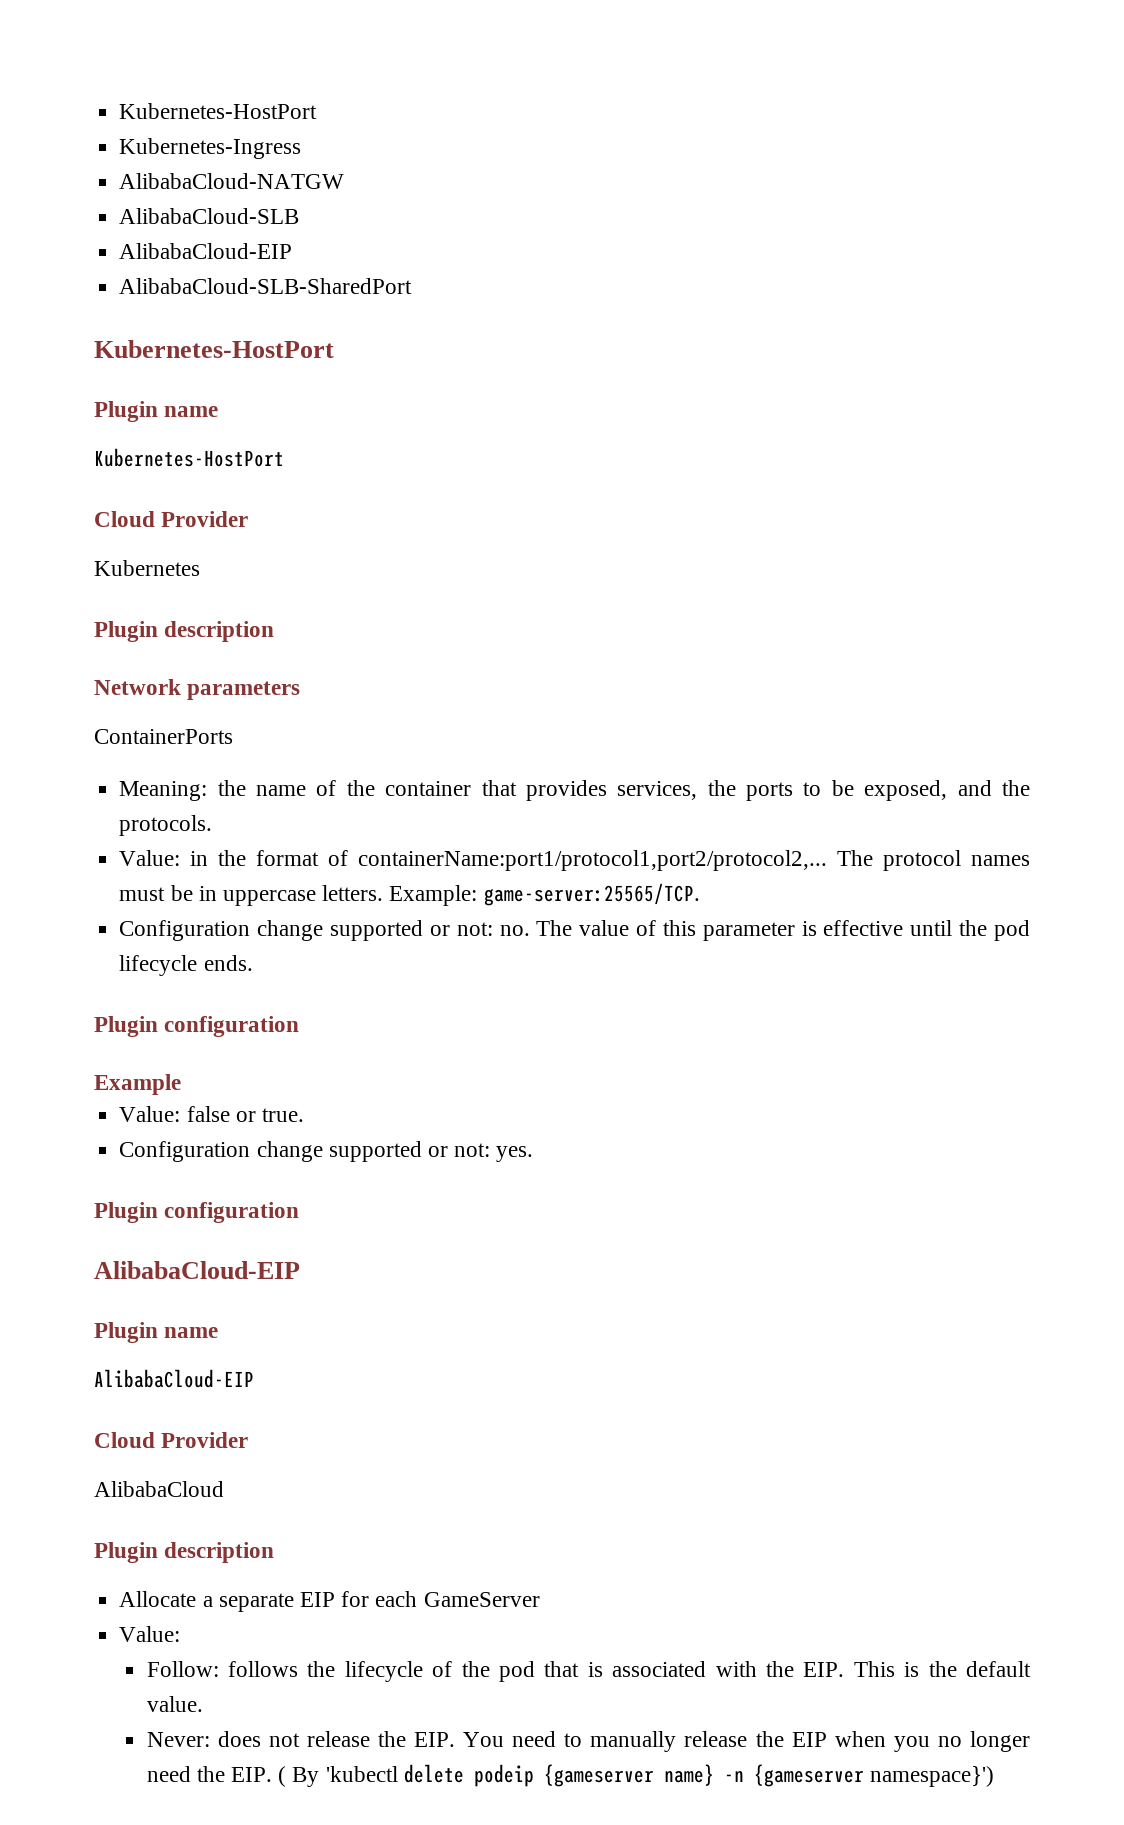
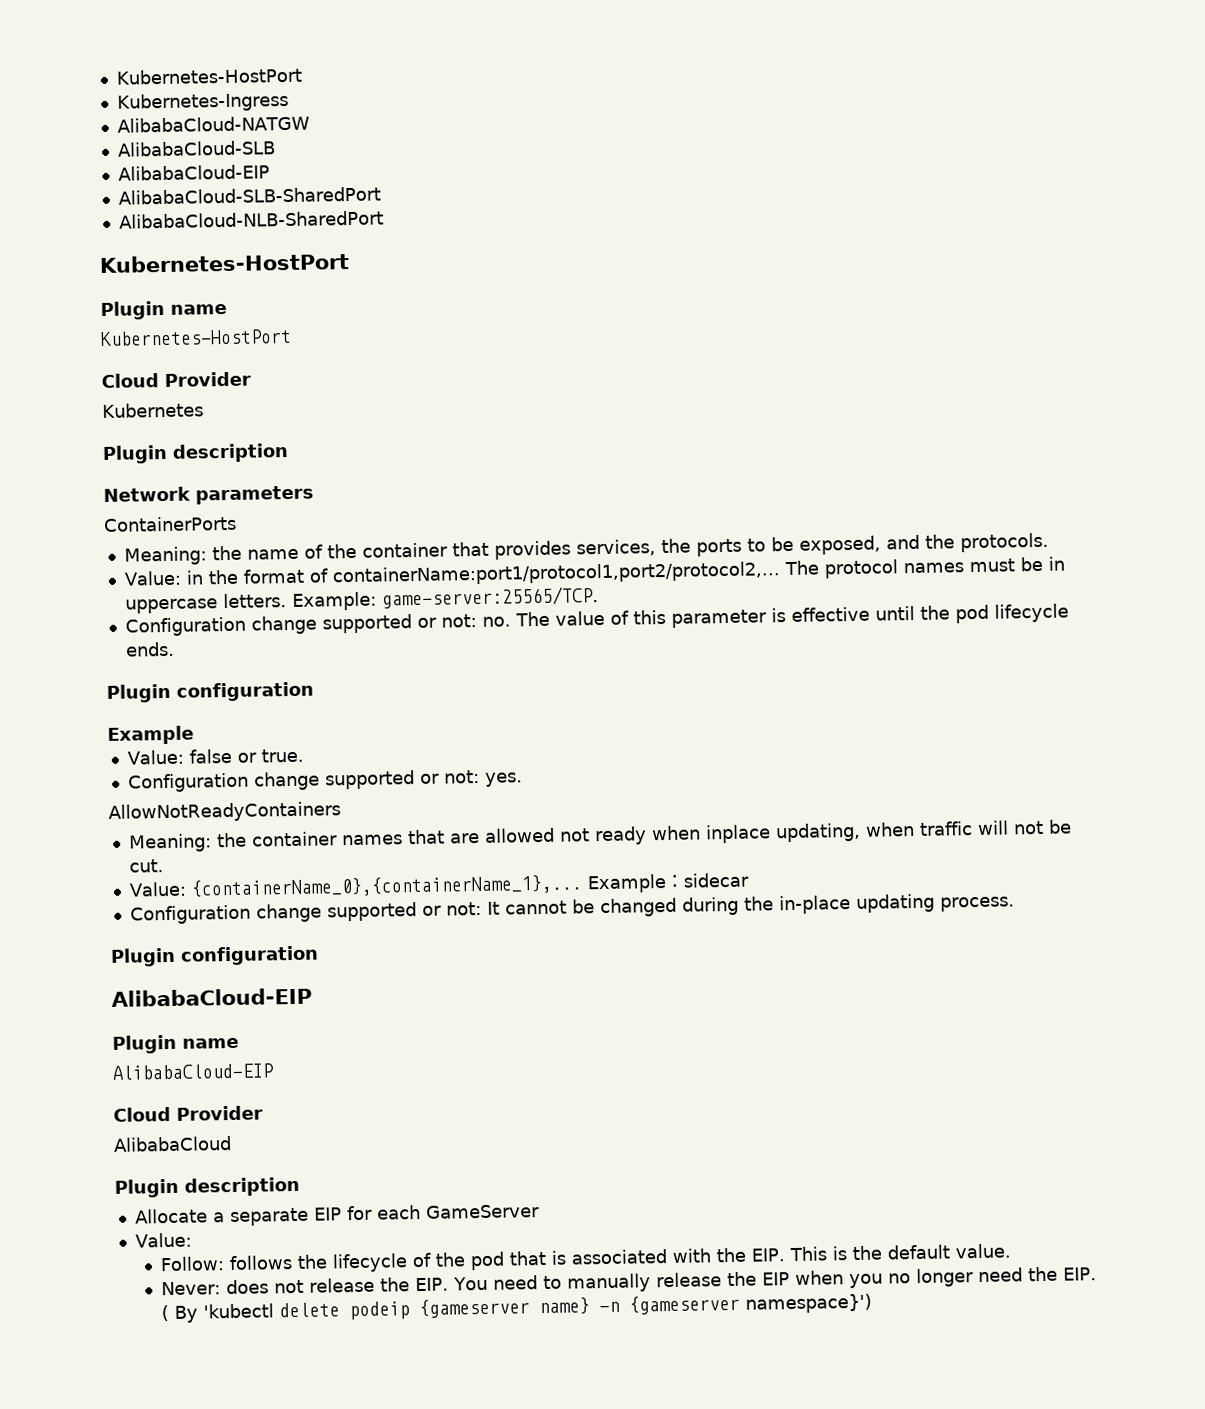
(413, 286) none -> [118,210,384,229] // AlibabaCloud-NLB-SharedPort
(534, 1154) none -> [108,801,341,823] [128,819,1072,853] [128,859,164,873] [128,872,749,899] [129,893,1015,925] // AllowNotReadyContainers // Meaning: the container names that are allowed not ready when inplace updating, when traffic will not be cut. // Value: {containerName_0},{containerName_1},... Example：sidecar // Configuration change supported or not: It cannot be changed during the in-place updating process.

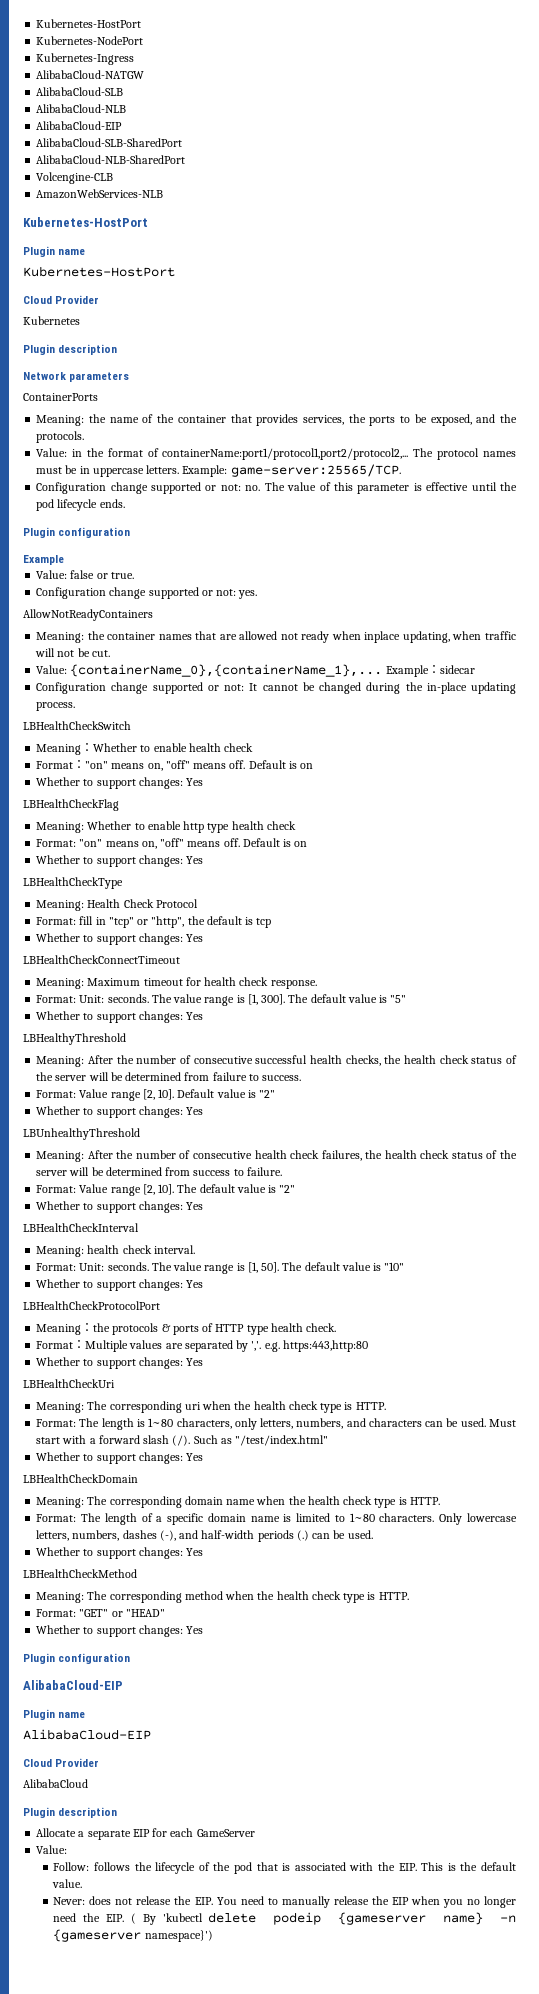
[115,67,302,85] Kubernetes-HostPort -> [36,19,142,28] [36,36,144,45] Kubernetes-HostPort // Kubernetes-NodePort
(276, 148) none -> [36,104,127,113] // AlibabaCloud-NLB
(384, 219) none -> [36,172,114,184] [36,189,164,199] // Volcengine-CLB // AmazonWebServices-NLB
(1015, 904) none -> [23,721,131,730] [36,743,254,755] [36,760,314,771] [36,777,204,789] [23,799,119,811] [36,821,296,833] [36,838,308,849] [36,855,204,867] [23,877,123,889] [36,899,198,911] [36,916,272,928] [36,933,204,945] [23,955,180,964] [36,977,317,989] [36,994,407,1006] [36,1011,204,1023] [23,1033,126,1045] [36,1055,517,1067] [36,1072,302,1081] [36,1089,276,1101] [36,1106,204,1118] [23,1128,140,1140] [36,1150,518,1162] [36,1167,282,1176] [36,1184,296,1196] [36,1201,204,1213] [23,1223,139,1232] [36,1245,195,1257] [36,1262,405,1274] [36,1279,204,1291] [23,1301,160,1310] [36,1323,337,1335] [36,1340,368,1352] [36,1357,204,1369] [23,1379,115,1388] [36,1401,386,1413] [36,1418,516,1430] [36,1435,329,1446] [36,1452,204,1464] [23,1474,138,1483] [36,1496,440,1508] [36,1513,517,1525] [36,1530,373,1542] [36,1547,204,1559] [23,1569,137,1578] [36,1591,409,1603] [36,1609,165,1617] [36,1625,204,1637] // LBHealthCheckSwitch // Meaning：Whether to enable health check // Format："on" means on, "off" means off. Default is on // Whether to support changes: Yes // LBHealthCheckFlag // Meaning: Whether to enable http type health check // Format: "on" means on, "off" means off. Default is on // Whether to support changes: Yes // LBHealthCheckType // Meaning: Health Check Protocol // Format: fill in "tcp" or "http", the default is tcp // Whether to support changes: Yes // LBHealthCheckConnectTimeout // Meaning: Maximum timeout for health check response. // Format: Unit: seconds. The value range is [1, 300]. The default value is "5" // Whether to support changes: Yes // LBHealthyThreshold // Meaning: After the number of consecutive successful health checks, the health check status of the server will be determined from failure to success. // Format: Value range [2, 10]. Default value is "2" // Whether to support changes: Yes // LBUnhealthyThreshold // Meaning: After the number of consecutive health check failures, the health check status of the server will be determined from success to failure. // Format: Value range [2, 10]. The default value is "2" // Whether to support changes: Yes // LBHealthCheckInterval // Meaning: health check interval. // Format: Unit: seconds. The value range is [1, 50]. The default value is "10" // Whether to support changes: Yes // LBHealthCheckProtocolPort // Meaning：the protocols & ports of HTTP type health check. // Format：Multiple values are separated by ','. e.g. https:443,http:80 // Whether to support changes: Yes // LBHealthCheckUri // Meaning: The corresponding uri when the health check type is HTTP. // Format: The length is 1~80 characters, only letters, numbers, and characters can be used. Must start with a forward slash (/). Such as "/test/index.html" // Whether to support changes: Yes // LBHealthCheckDomain // Meaning: The corresponding domain name when the health check type is HTTP. // Format: The length of a specific domain name is limited to 1~80 characters. Only lowercase letters, numbers, dashes (-), and half-width periods (.) can be used. // Whether to support changes: Yes // LBHealthCheckMethod // Meaning: The corresponding method when the health check type is HTTP. // Format: "GET" or "HEAD" // Whether to support changes: Yes

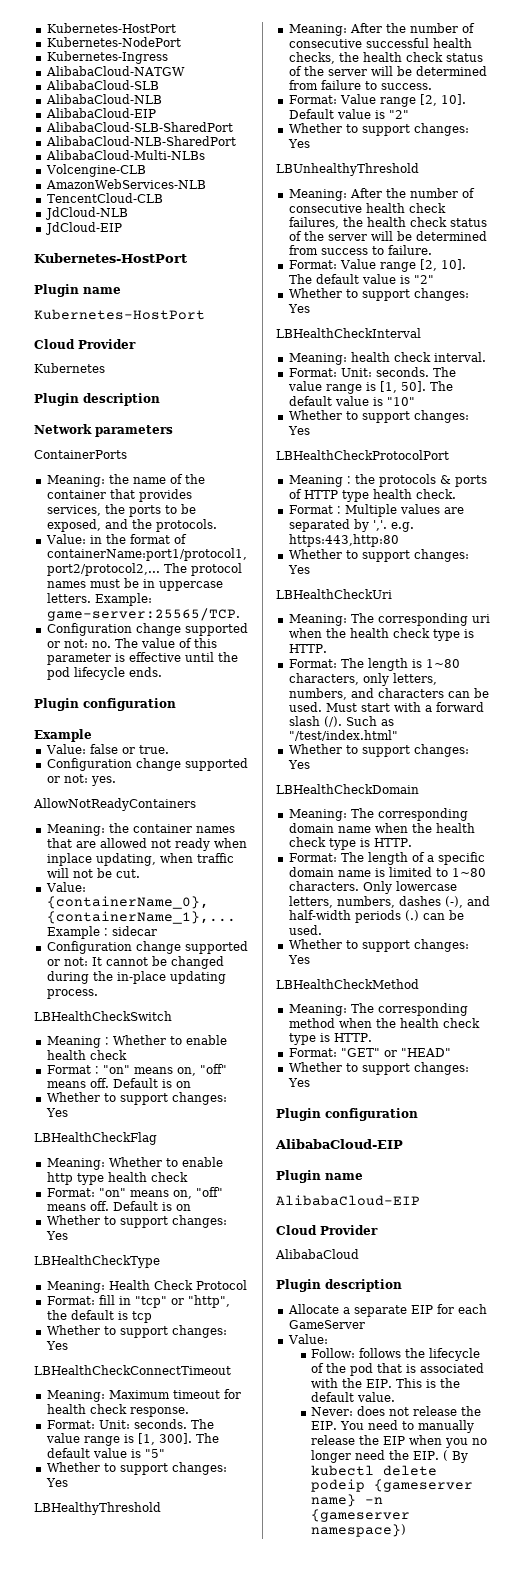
(186, 159) none -> [45,150,205,160] // AlibabaCloud-Multi-NLBs
(164, 194) none -> [46,193,163,203] [44,207,128,220] [44,222,122,235] // TencentCloud-CLB // JdCloud-NLB // JdCloud-EIP
[162,1913,203,1922] 'kubectl -> [311,1465,375,1476] kubectl
[144,1930,213,1942] namespace}') -> [311,1524,407,1537] namespace})

